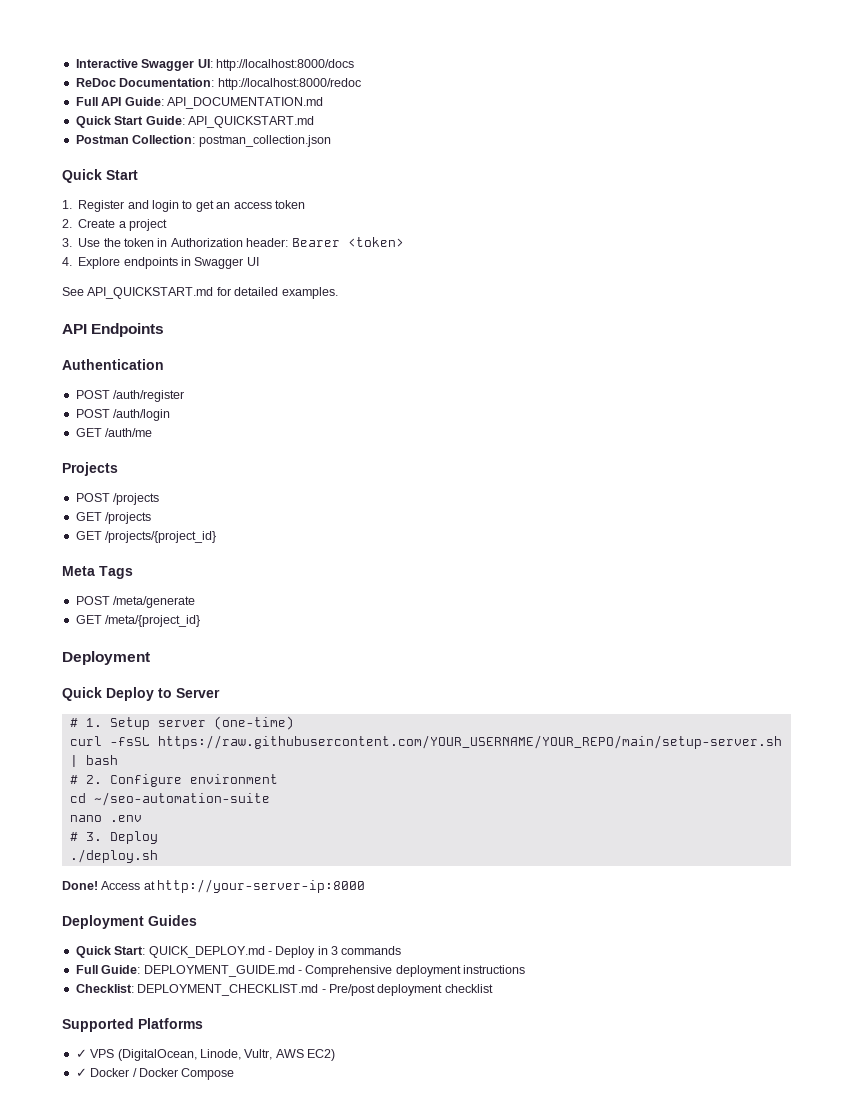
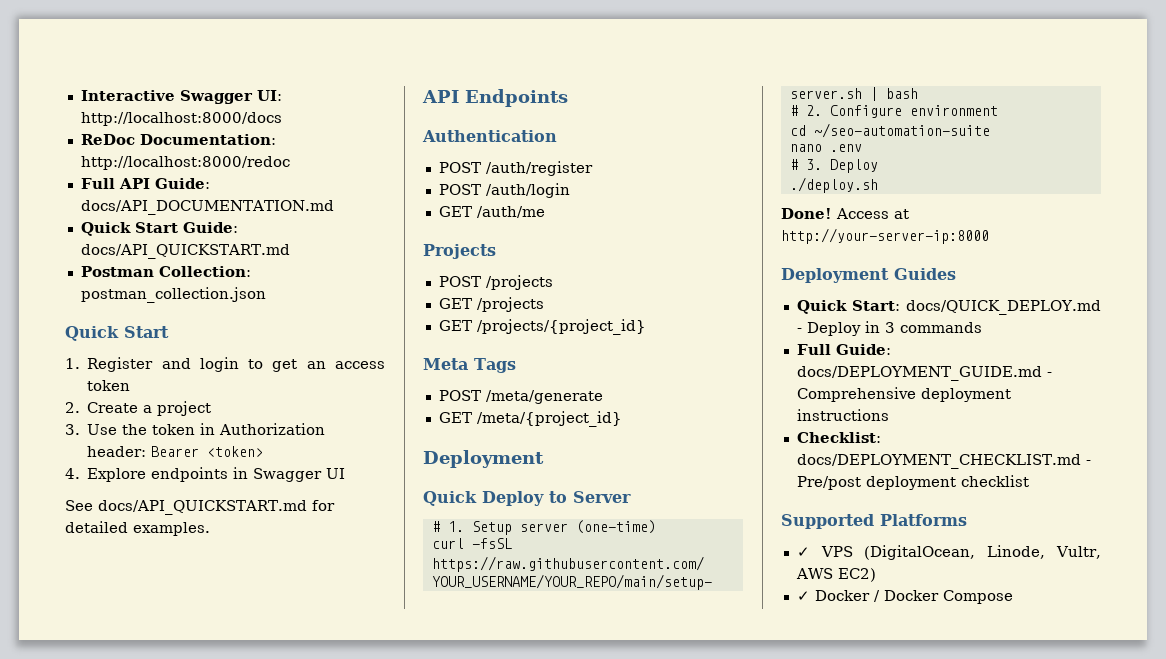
[166,97,323,109] API_DOCUMENTATION.md -> [80,200,334,215] docs/API_DOCUMENTATION.md
[187,116,314,128] API_QUICKSTART.md -> [80,244,290,259] docs/API_QUICKSTART.md
[87,287,214,299] API_QUICKSTART.md -> [98,500,307,515] docs/API_QUICKSTART.md
[148,946,265,958] QUICK_DEPLOY.md -> [906,300,1102,315] docs/QUICK_DEPLOY.md
[143,965,295,977] DEPLOYMENT_GUIDE.md -> [796,366,1042,381] docs/DEPLOYMENT_GUIDE.md
[137,984,319,996] DEPLOYMENT_CHECKLIST.md -> [796,454,1081,469] docs/DEPLOYMENT_CHECKLIST.md

